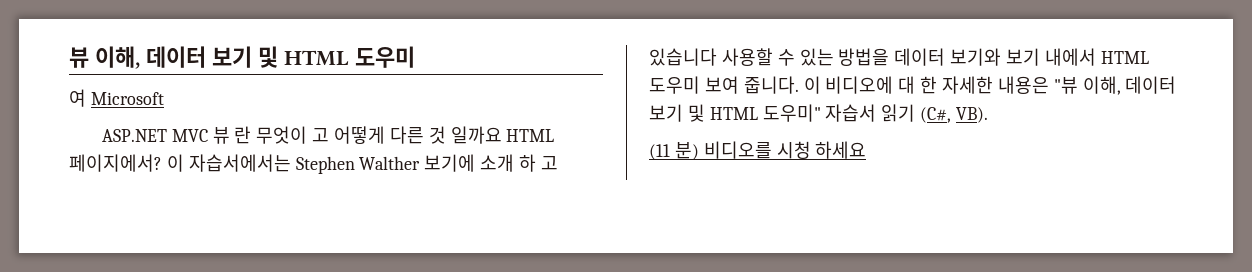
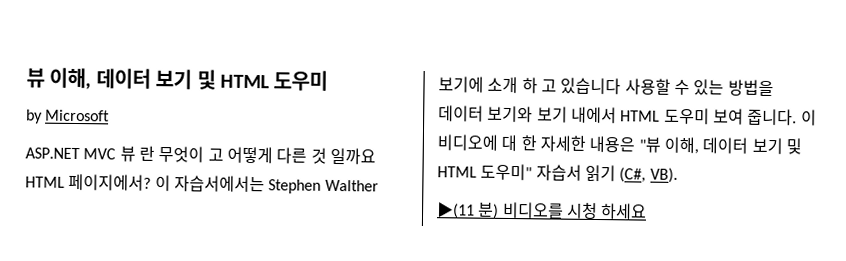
[69,89,86,107] 여 -> [26,109,43,124] by
[649,144,670,160] (11 -> [436,201,475,219] ▶(11

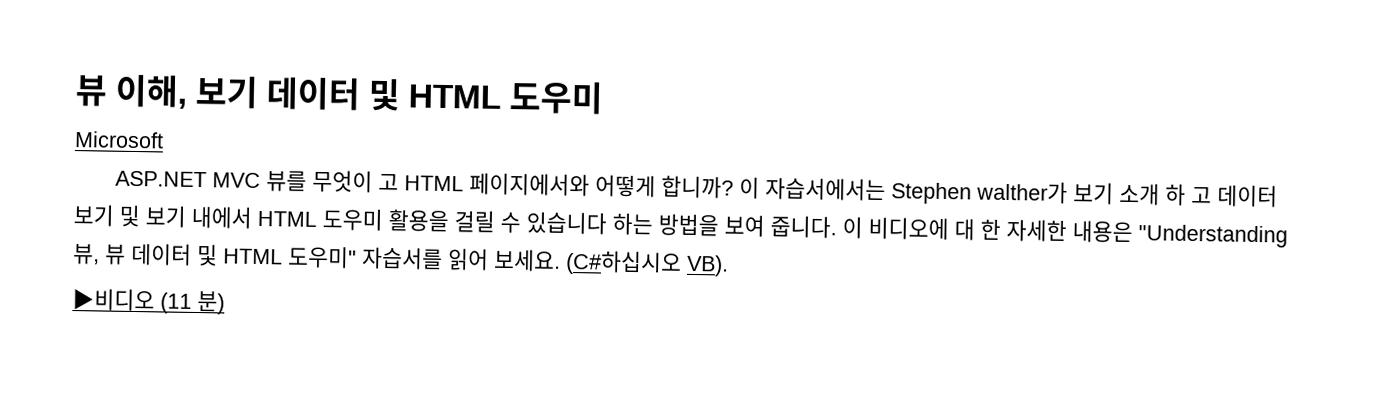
[95,68,193,90] 데이터 보기 -> [195,74,362,111] 보기 데이터
[26,109,43,124] by -> (605, 97) none
[119,145,376,165] [25,173,152,191] 뷰 란 무엇이 고 어떻게 다른 것 일까요 HTML 페이지에서? -> [266,169,735,199] 뷰를 무엇이 고 HTML 페이지에서와 어떻게 합니까?
[324,179,379,192] [438,76,484,93] Walther 보기에 -> [976,180,1115,205] walther가 보기
[560,77,774,97] [438,105,710,125] 있습니다 사용할 수 있는 방법을 데이터 보기와 보기 내에서 HTML 도우미 -> [1217,184,1279,208] [73,204,719,237] 데이터 보기 및 보기 내에서 HTML 도우미 활용을 걸릴 수 있습니다 하는 방법을
[638,136,802,155] [437,163,678,183] [436,201,648,220] "뷰 이해, 데이터 보기 및 HTML 도우미" 자습서 읽기 (C#, VB). // ▶(11 분) 비디오를 시청 하세요 -> [1138,224,1288,248] [73,242,729,277] [72,288,225,315] "Understanding 뷰, 뷰 데이터 및 HTML 도우미" 자습서를 읽어 보세요. (C#하십시오 VB). // ▶비디오 (11 분)

